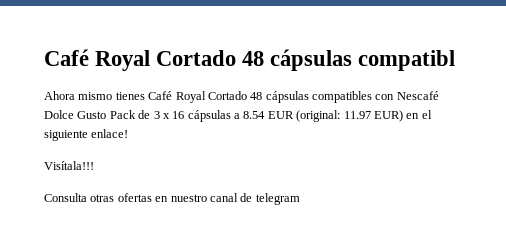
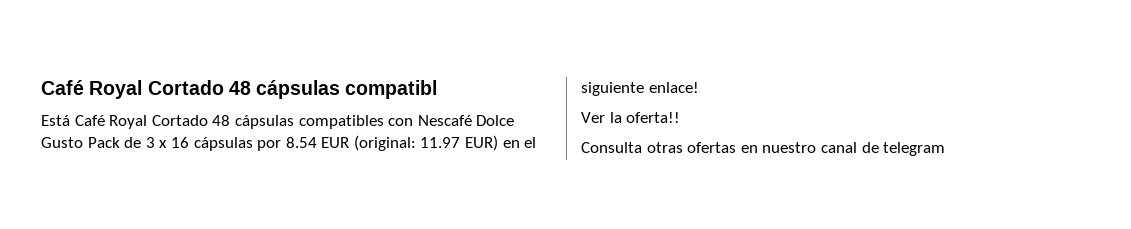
[44,91,145,100] Ahora mismo tienes -> [41,115,70,126] Está
[234,113,240,119] a -> [257,140,282,151] por
[44,161,94,170] Visítala!!! -> [581,112,681,123] Ver la oferta!!

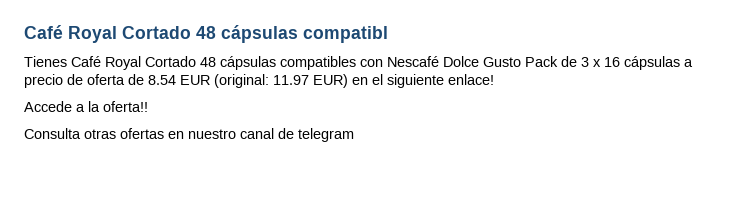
[41,115,70,126] Está -> [24,56,67,67] Tienes
[257,140,282,151] por -> [684,59,693,67] [24,74,144,88] a precio de oferta de
[581,112,605,123] Ver -> [24,101,85,112] Accede a

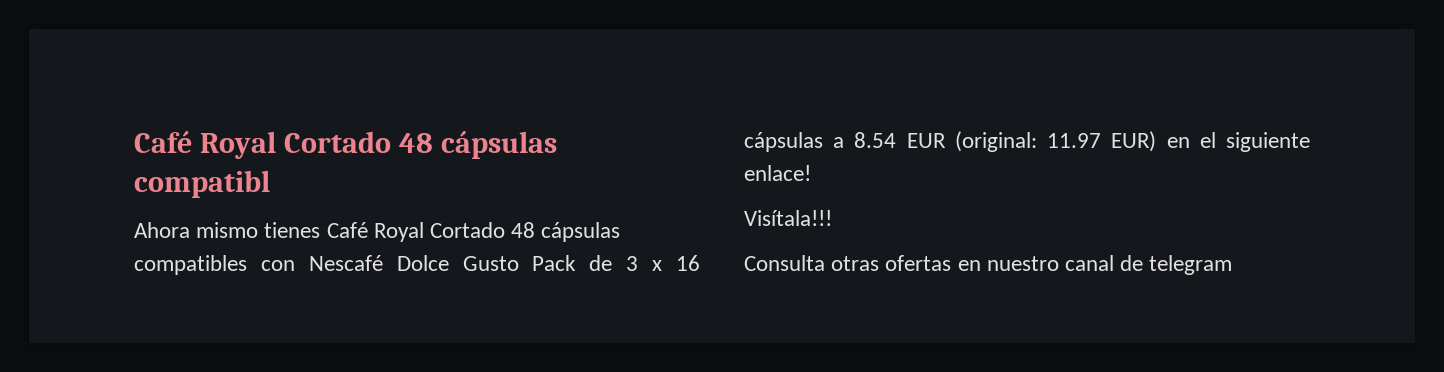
[24,56,67,67] Tienes -> [134,222,321,238] Ahora mismo tienes
[24,74,144,88] precio de oferta de -> (845, 142) none
[24,101,148,112] Accede a la oferta!! -> [744,210,832,226] Visítala!!!

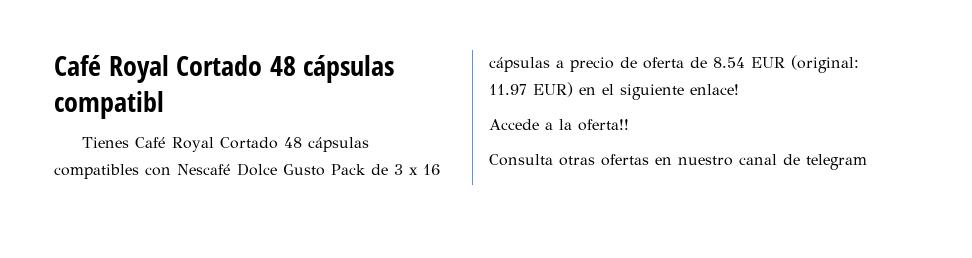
[134,222,321,238] Ahora mismo tienes -> [82,137,130,148] Tienes
(845, 142) none -> [570,57,707,72] precio de oferta de
[744,210,832,226] Visítala!!! -> [489,119,629,131] Accede a la oferta!!

